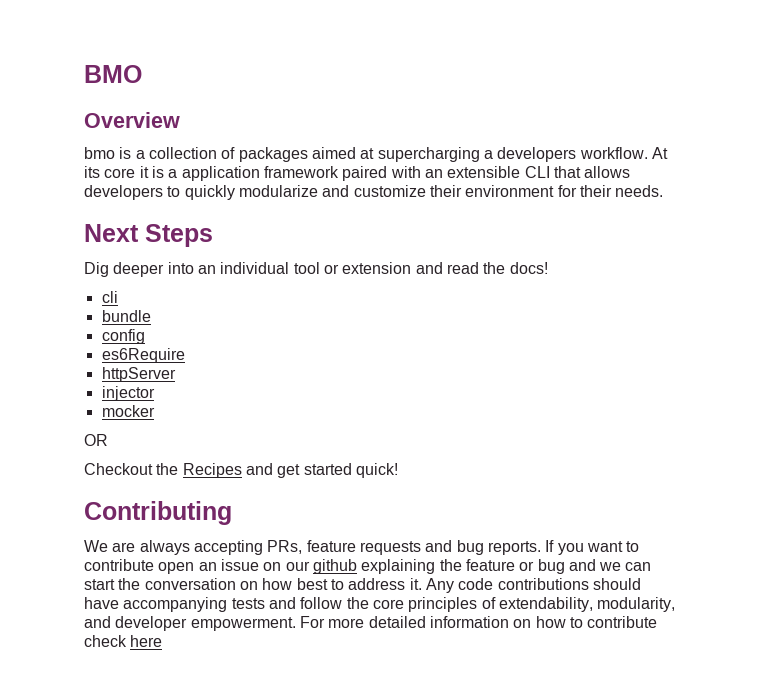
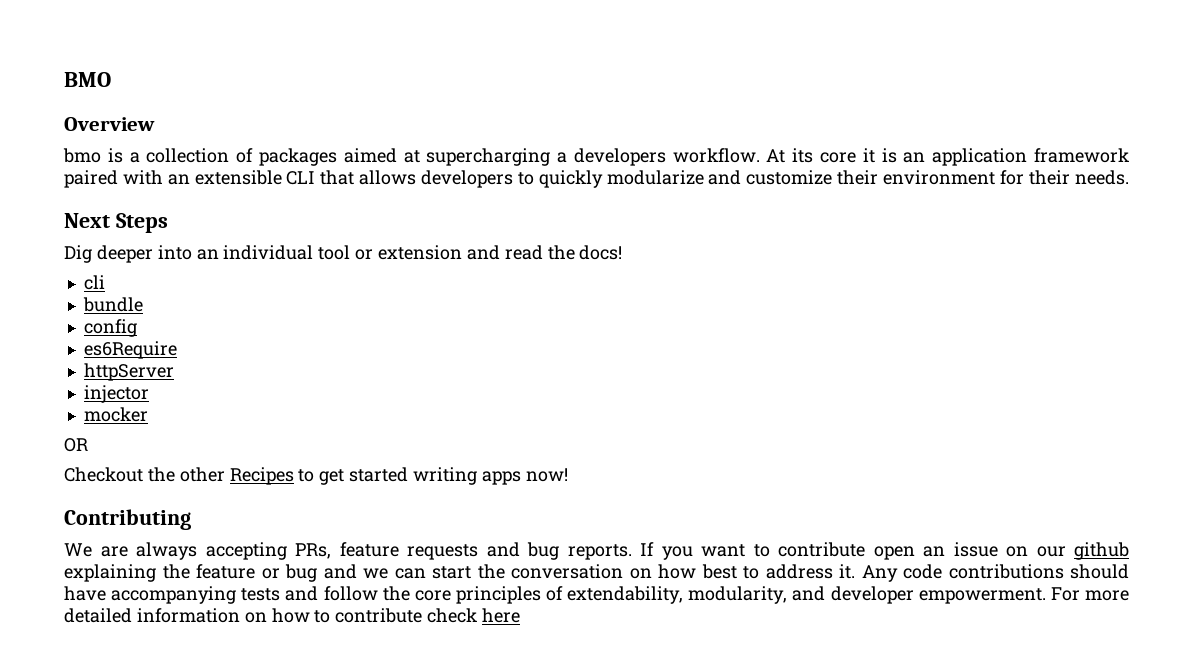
[168,169,178,178] a -> [903,152,926,163] an
[182,463,398,478] Recipes and get started quick! -> [179,467,568,485] other Recipes to get started writing apps now!

